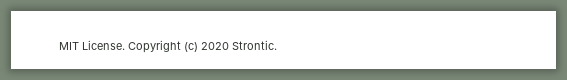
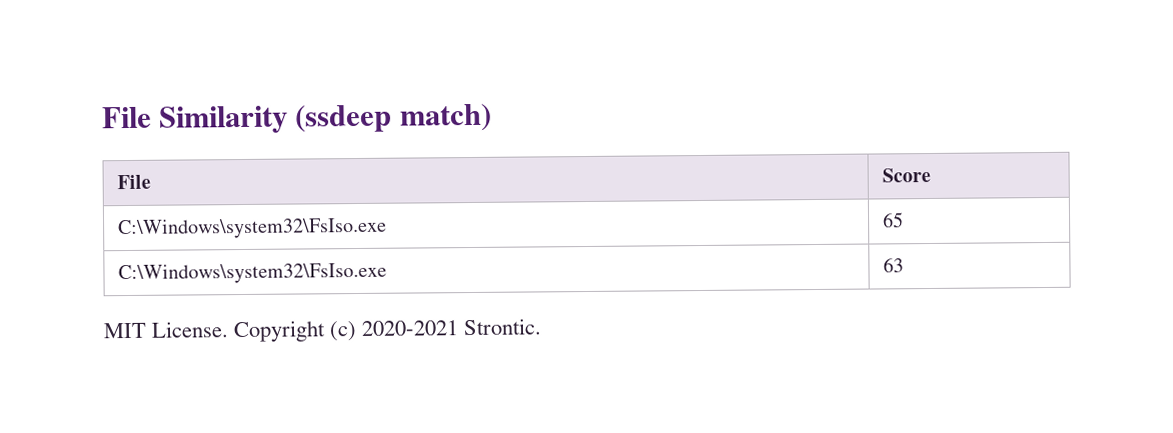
(59, 46) none -> [102,103,492,134] [116,174,151,190] [881,167,931,183] [117,217,387,240] [881,212,904,228] [117,262,387,285] [882,257,904,273] File Similarity (ssdeep match) // File | Score // C:\Windows\system32\FsIso.exe | 65 // C:\Windows\system32\FsIso.exe | 63 //
[201,42,229,50] 2020 -> [361,320,460,336] 2020-2021

